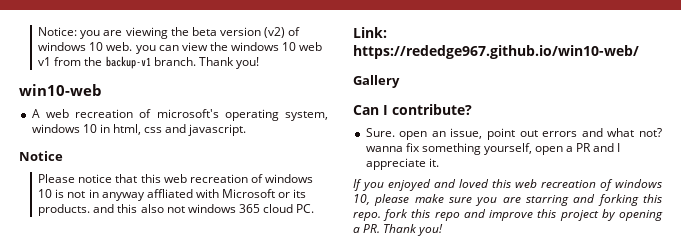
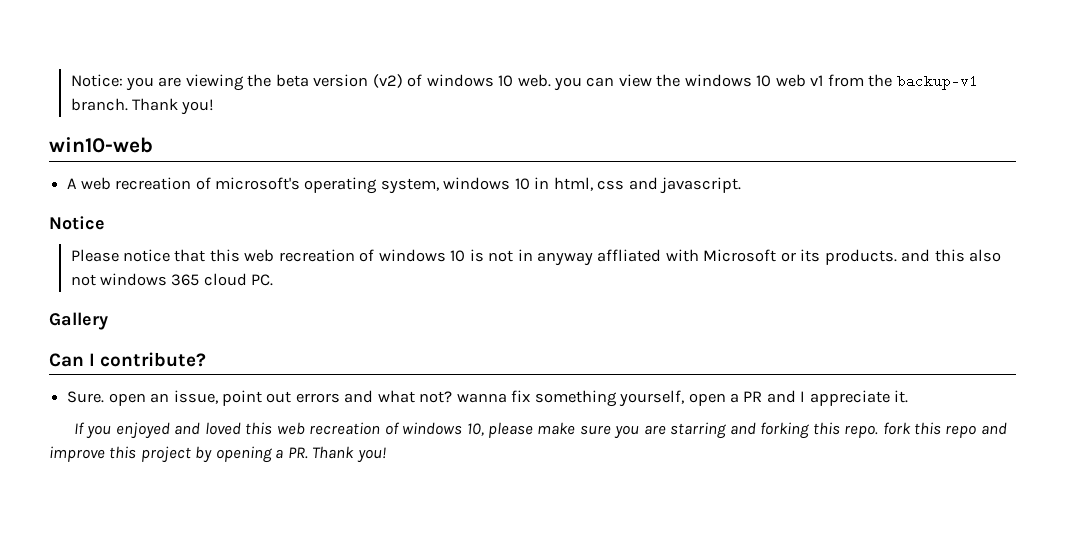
[353,27,387,38] [353,45,639,59] // Link: https://rededge967.github.io/win10-web/ -> (274, 280) none

